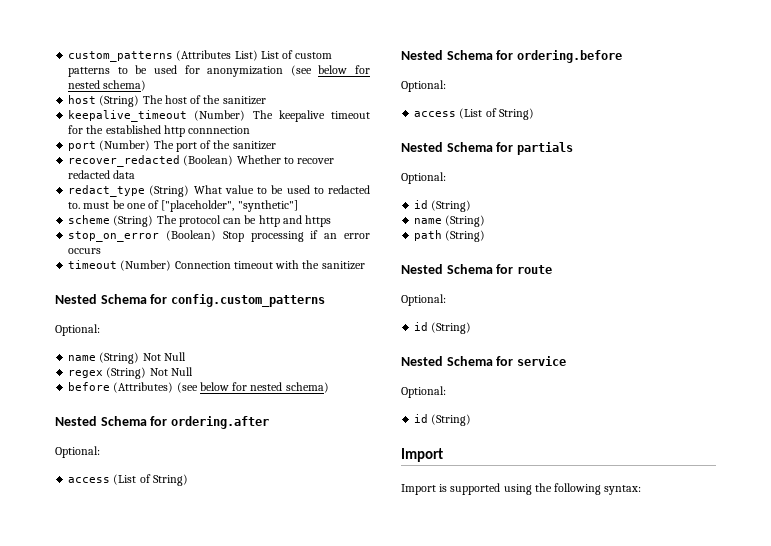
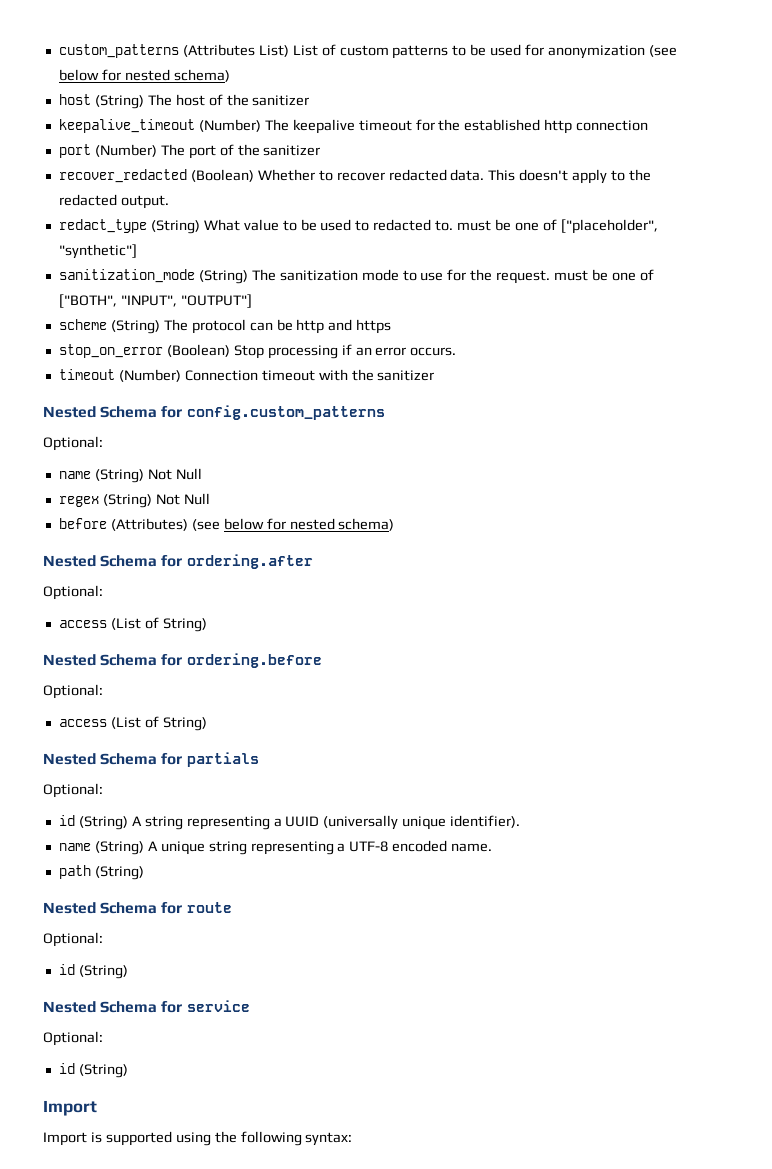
[188,126,251,134] connnection -> [576,120,649,131] connection
[113,170,136,179] data -> [450,169,652,184] [58,194,169,209] data. This doesn't apply to the redacted output.
(298, 206) none -> [58,269,654,284] [58,294,252,308] // sanitization_mode (String) The sanitization mode to use for the request. must be one of ["BOTH", "INPUT", "OUTPUT"]
[68,248,102,254] occurs -> [410,347,457,356] occurs.
[414,215,486,227] // name (String) -> [131,815,521,830] [58,840,493,855] A string representing a UUID (universally unique identifier). // name (String) A unique string representing a UTF-8 encoded name.

